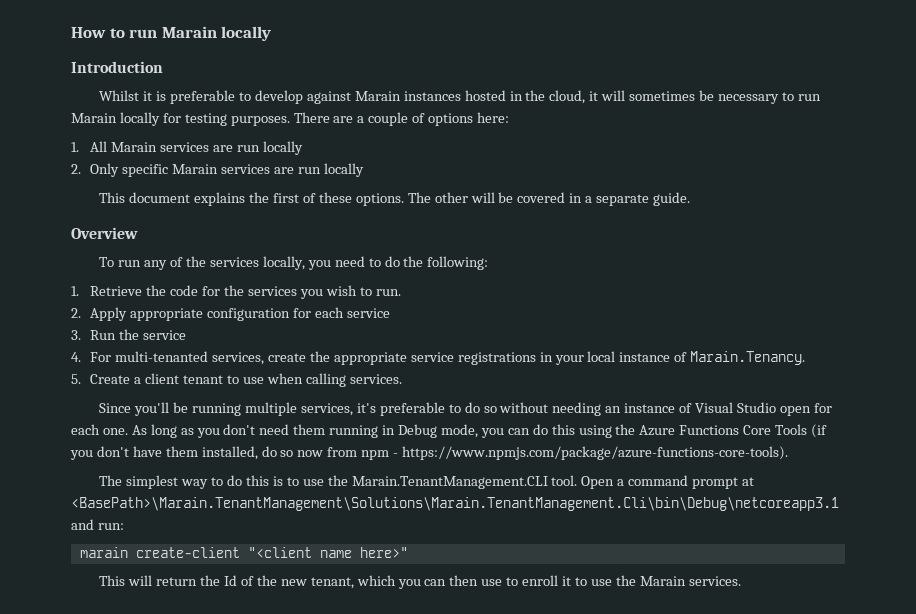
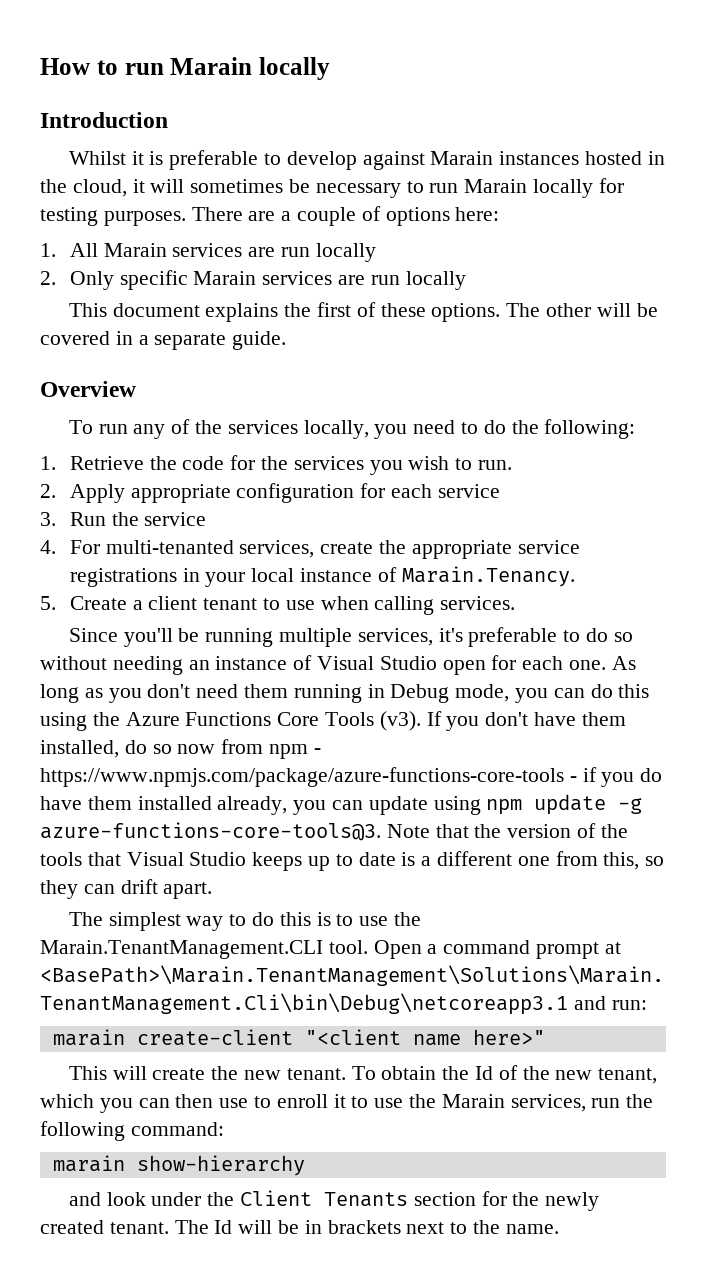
[811,424,828,438] (if -> [379,711,442,731] (v3). If
[402,446,789,460] https://www.npmjs.com/package/azure-functions-core-tools). -> [40,767,663,787] [40,794,643,815] [40,822,628,841] [40,851,665,871] [40,879,213,899] https://www.npmjs.com/package/azure-functions-core-tools - if you do have them installed already, you can update using npm update -g azure-functions-core-tools@3. Note that the version of the tools that Visual Studio keeps up to date is a different one from this, so they can drift apart.
[156,577,198,586] return -> [152,1066,437,1080] create the new tenant. To obtain
[688,576,741,586] services. -> [510,1094,654,1112] [40,1121,224,1141] [52,1155,305,1176] [68,1190,600,1211] [40,1220,559,1234] services, run the following command: // marain show-hierarchy // and look under the Client Tenants section for the newly created tenant. The Id will be in brackets next to the name.

